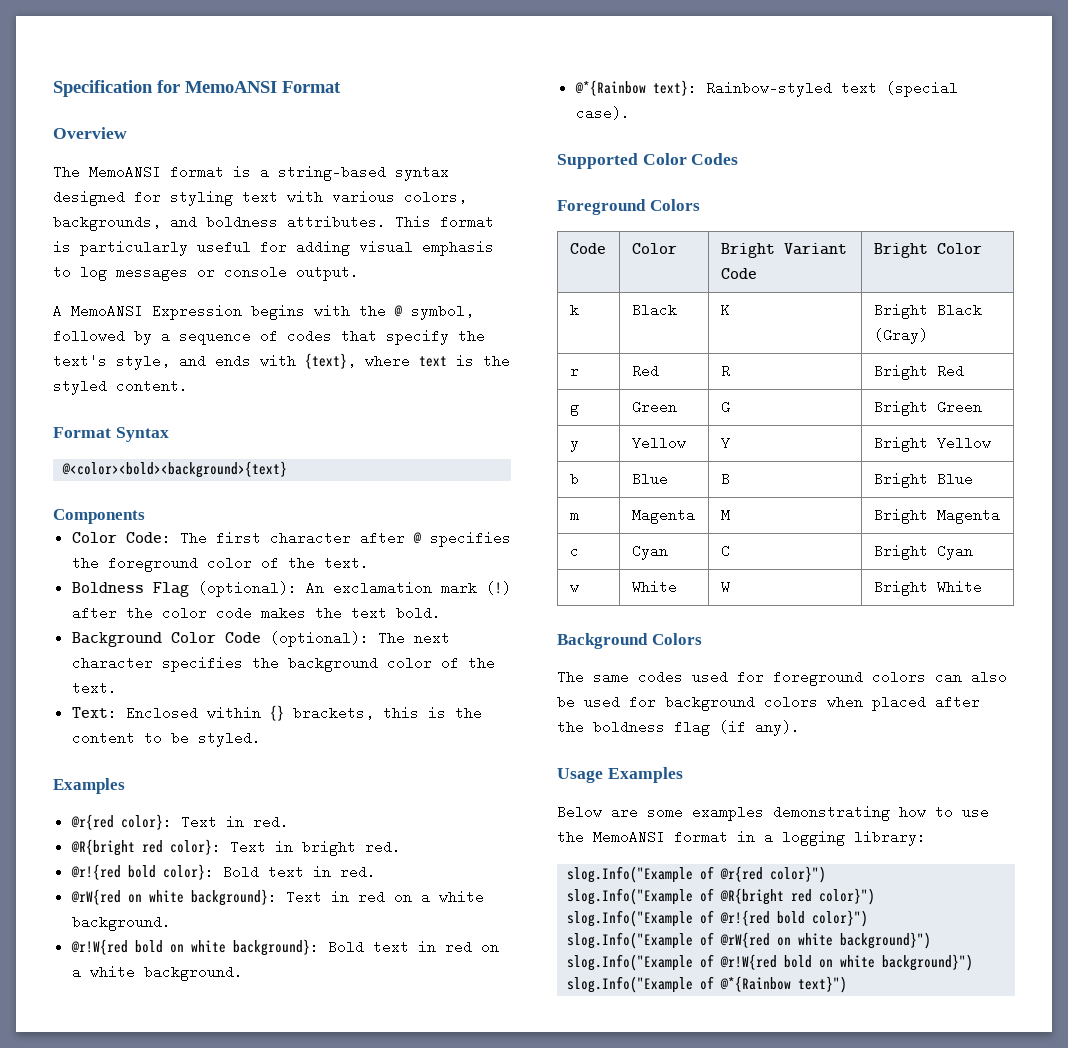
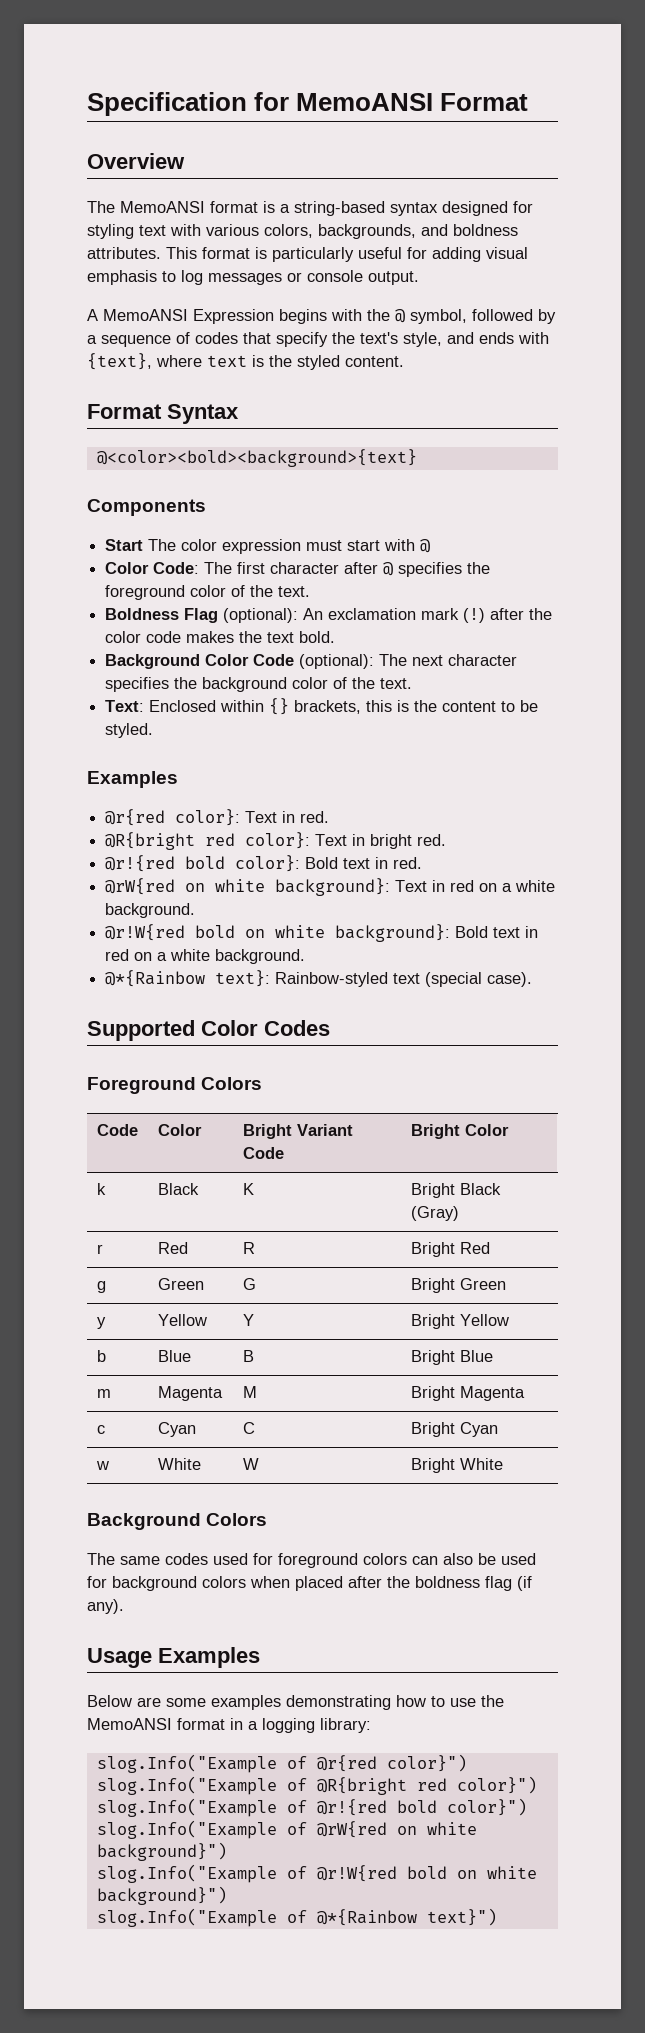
(145, 516) none -> [105,539,431,554] // Start The color expression must start with @

